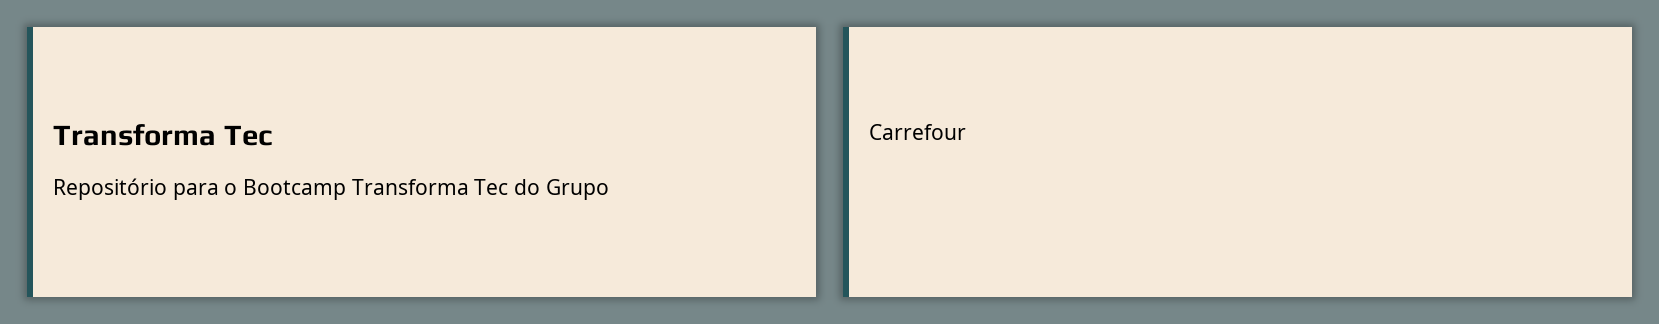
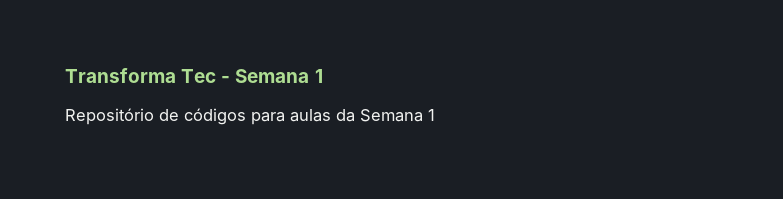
[53,124,272,146] [53,178,609,200] [869,124,966,140] Transforma Tec // Repositório para o Bootcamp Transforma Tec do Grupo Carrefour -> [65,68,323,83] [65,108,435,125] Transforma Tec - Semana 1 // Repositório de códigos para aulas da Semana 1

